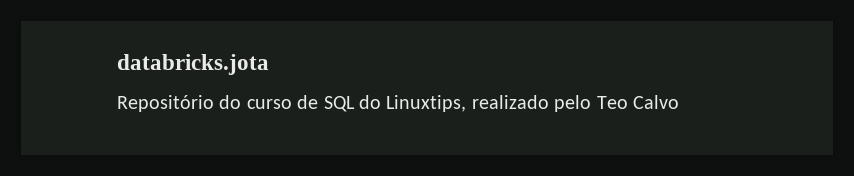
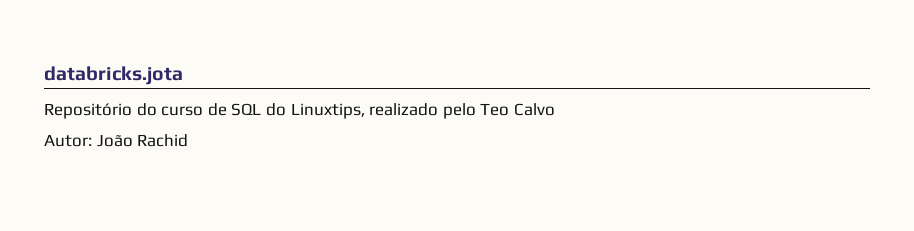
(679, 102) none -> [44,134,189,147] // Autor: João Rachid

